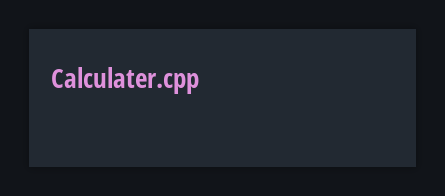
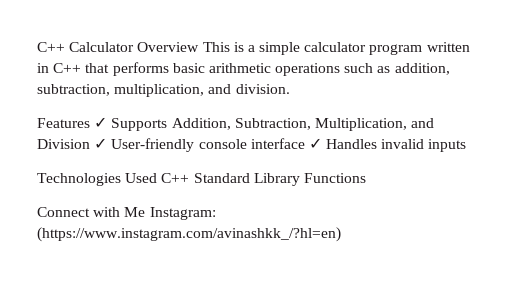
[51,67,199,94] Calculater.cpp -> [37,42,470,55] [37,62,450,76] [37,84,290,97] [37,117,435,131] [37,138,467,152] [37,173,366,186] [37,207,216,220] [37,227,341,242] C++ Calculator Overview This is a simple calculator program written in C++ that performs basic arithmetic operations such as addition, subtraction, multiplication, and division. // Features ✓ Supports Addition, Subtraction, Multiplication, and Division ✓ User-friendly console interface ✓ Handles invalid inputs // Technologies Used C++ Standard Library Functions // Connect with Me Instagram: (https://www.instagram.com/avinashkk_/?hl=en)

